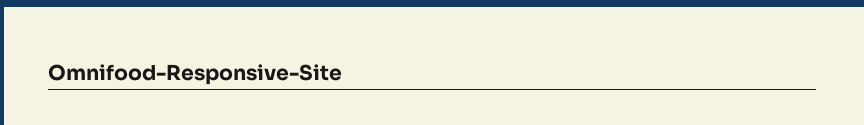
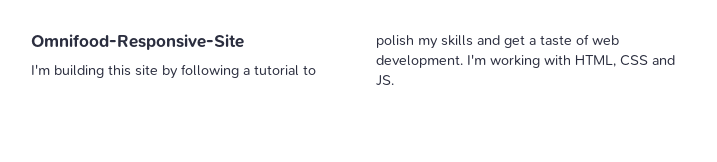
(342, 74) none -> [31,64,316,79] [376,34,619,49] [376,54,675,68] [376,75,394,86] // I'm building this site by following a tutorial to polish my skills and get a taste of web development. I'm working with HTML, CSS and JS.

